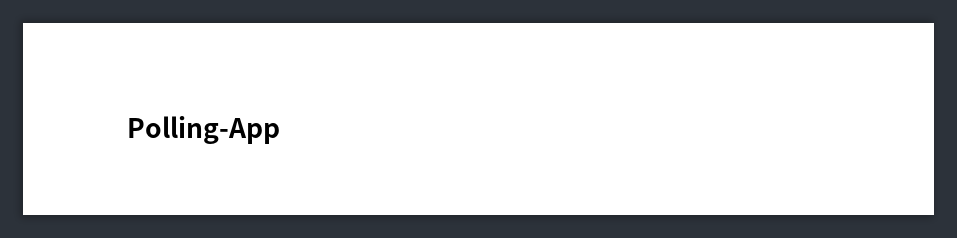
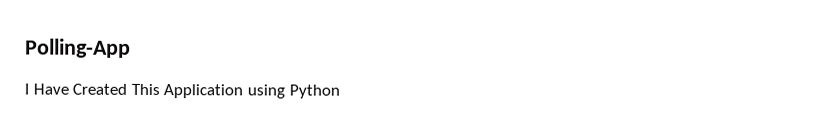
(280, 130) none -> [24,83,340,99] // I Have Created This Application using Python

